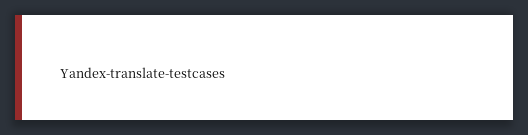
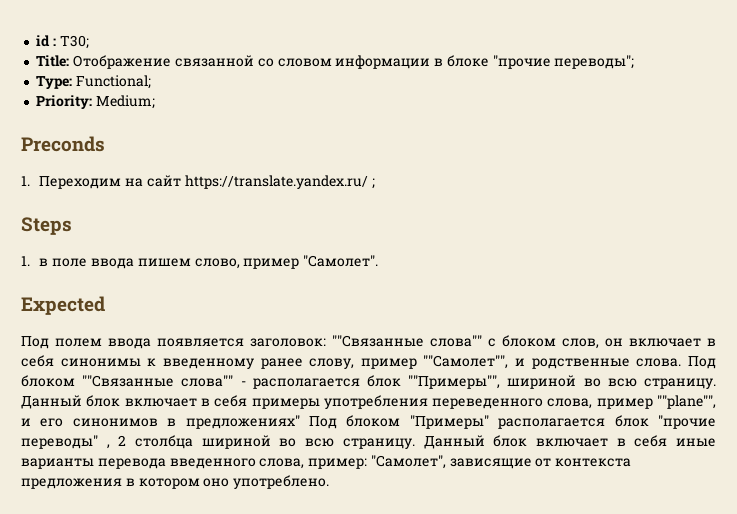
[60,67,225,78] Yandex-translate-testcases -> [36,35,89,49] [36,55,635,69] [36,75,152,89] [36,95,156,109] [21,136,105,152] [21,175,375,189] [21,217,72,235] [21,255,379,269] [21,296,105,315] [21,335,716,349] [21,355,716,369] [21,375,717,389] [21,395,716,409] [21,415,716,429] [21,435,717,449] [21,455,632,469] [21,475,330,489] id : T30; // Title: Отображение связанной со словом информации в блоке "прочие переводы"; // Type: Functional; // Priority: Medium; // Preconds // 1. Переходим на сайт https://translate.yandex.ru/ ; // Steps // 1. в поле ввода пишем слово, пример "Самолет". // Expected // Под полем ввода появляется заголовок: ""Связанные слова"" с блоком слов, он включает в себя синонимы к введенному ранее слову, пример ""Самолет"", и родственные слова. Под блоком ""Связанные слова"" - располагается блок ""Примеры"", шириной во всю страницу. Данный блок включает в себя примеры употребления переведенного слова, пример ""plane"", и его синонимов в предложениях" Под блоком "Примеры" располагается блок "прочие переводы" , 2 столбца шириной во всю страницу. Данный блок включает в себя иные варианты перевода введенного слова, пример: "Самолет", зависящие от контекста предложения в котором оно употреблено.

